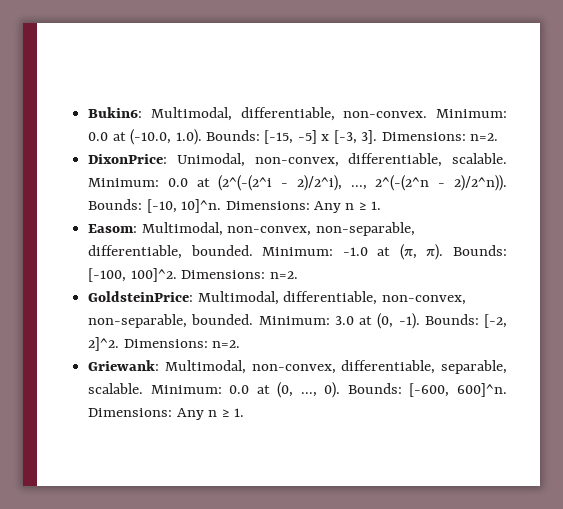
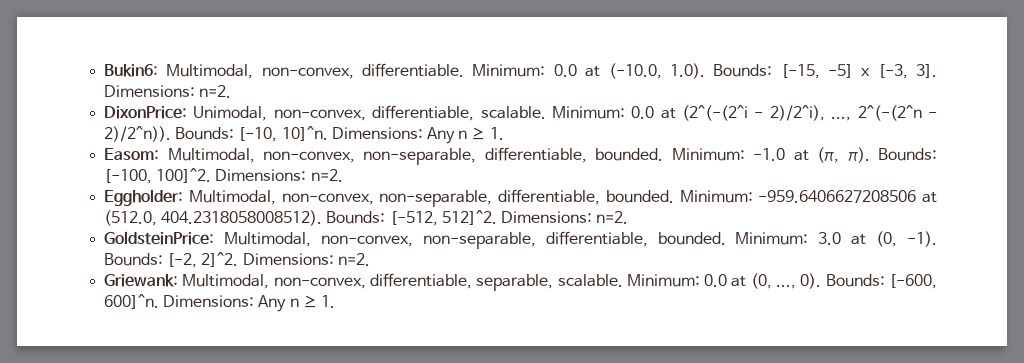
[240,107,428,121] differentiable, non-convex. -> [261,63,465,79] non-convex, differentiable.
(298, 275) none -> [104,189,937,207] [104,210,629,226] // Eggholder: Multimodal, non-convex, non-separable, differentiable, bounded. Minimum: -959.6406627208506 at (512.0, 404.2318058008512). Bounds: [-512, 512]^2. Dimensions: n=2.
[283,291,466,305] [88,314,188,328] differentiable, non-convex, non-separable, -> [320,231,648,249] non-convex, non-separable, differentiable,

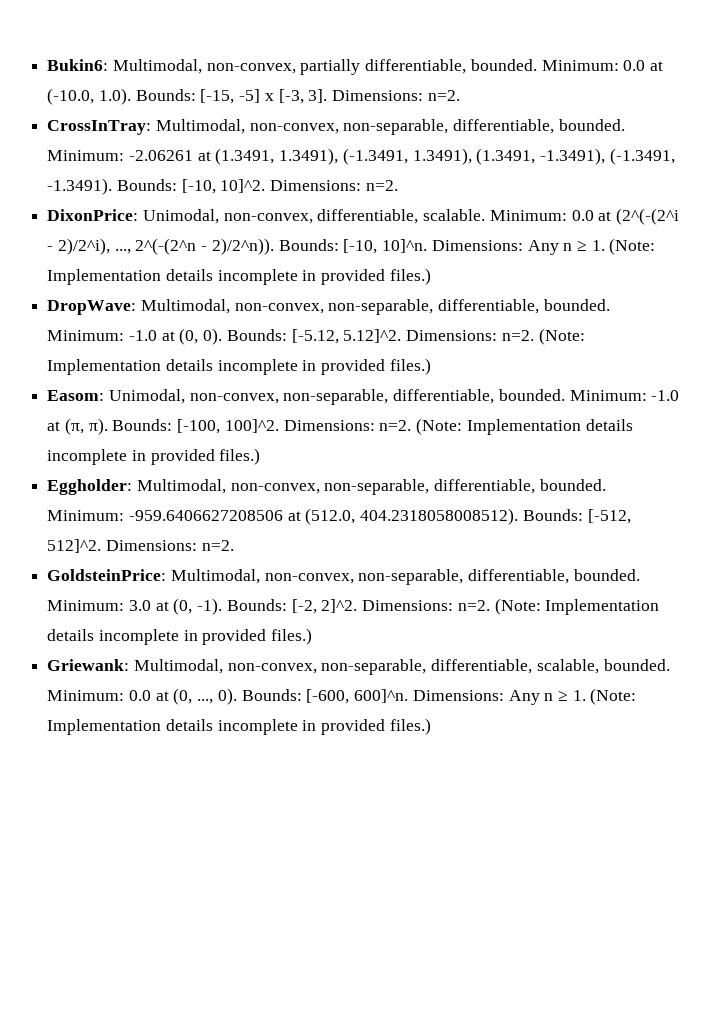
[362,63,465,77] differentiable. -> [300,59,537,75] partially differentiable, bounded.
(232, 91) none -> [47,119,625,135] [47,148,675,165] [47,178,398,195] // CrossInTray: Multimodal, non-convex, non-separable, differentiable, bounded. Minimum: -2.06261 at (1.3491, 1.3491), (-1.3491, 1.3491), (1.3491, -1.3491), (-1.3491, -1.3491). Bounds: [-10, 10]^2. Dimensions: n=2.
(504, 133) none -> [609,238,656,255] [47,268,431,285] [47,299,610,315] [47,328,585,345] [47,358,431,375] (Note: Implementation details incomplete in provided files.) // DropWave: Multimodal, non-convex, non-separable, differentiable, bounded. Minimum: -1.0 at (0, 0). Bounds: [-5.12, 5.12]^2. Dimensions: n=2. (Note: Implementation details incomplete in provided files.)
[167,148,255,163] Multimodal, -> [108,389,185,404] Unimodal,
(343, 175) none -> [416,418,633,435] [47,448,261,465] (Note: Implementation details incomplete in provided files.)
(370, 259) none -> [494,598,660,615] [47,628,313,645] (Note: Implementation details incomplete in provided files.)
[369,273,623,291] differentiable, separable, scalable. -> [321,659,670,675] non-separable, differentiable, scalable, bounded.
(335, 301) none -> [590,688,637,705] [47,718,431,735] (Note: Implementation details incomplete in provided files.)

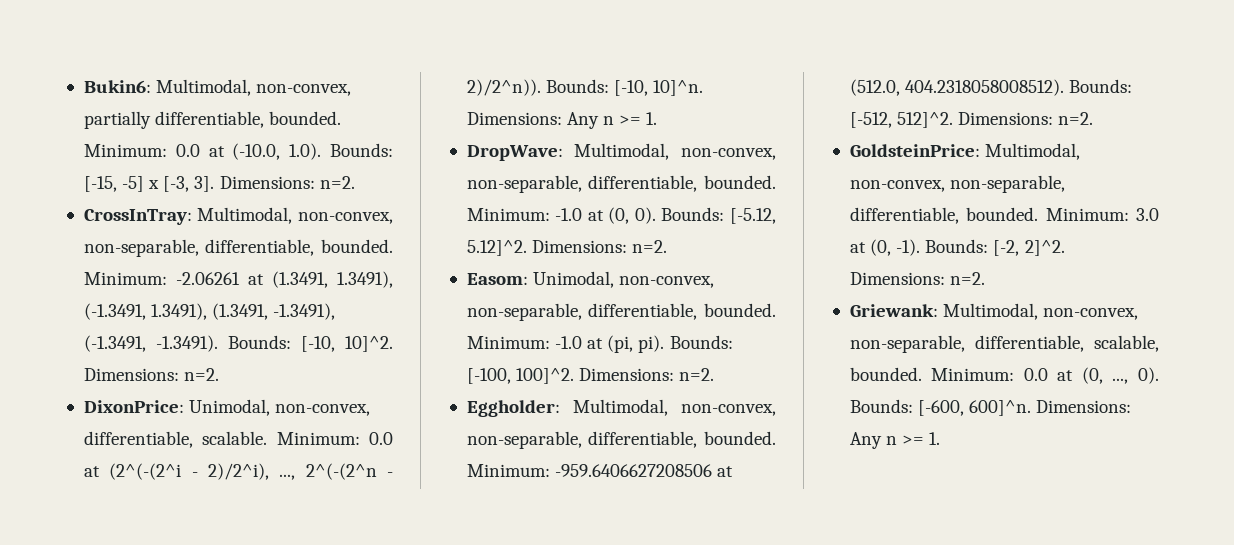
[576,238,656,255] [47,268,431,285] ≥ 1. (Note: Implementation details incomplete in provided files.) -> [619,112,658,125] >= 1.
[538,328,585,345] [47,358,431,375] (Note: Implementation details incomplete in provided files.) -> (668, 246) none
[64,418,108,435] (π, π). -> [607,335,665,353] (pi, pi).
[416,418,633,435] [47,448,261,465] (Note: Implementation details incomplete in provided files.) -> (715, 374) none
[494,598,660,615] [47,628,313,645] (Note: Implementation details incomplete in provided files.) -> (986, 278) none
[557,688,637,705] [47,718,431,735] ≥ 1. (Note: Implementation details incomplete in provided files.) -> [902,432,941,445] >= 1.

